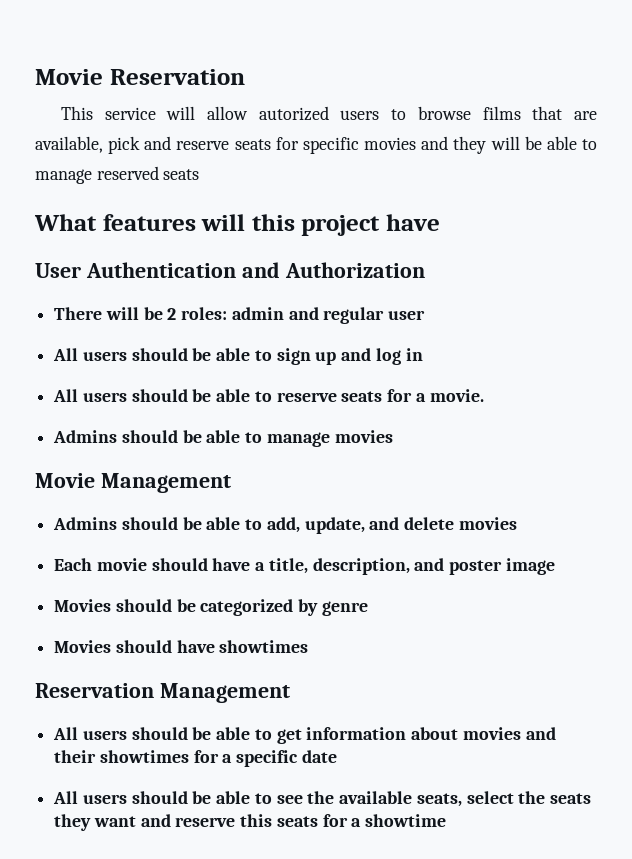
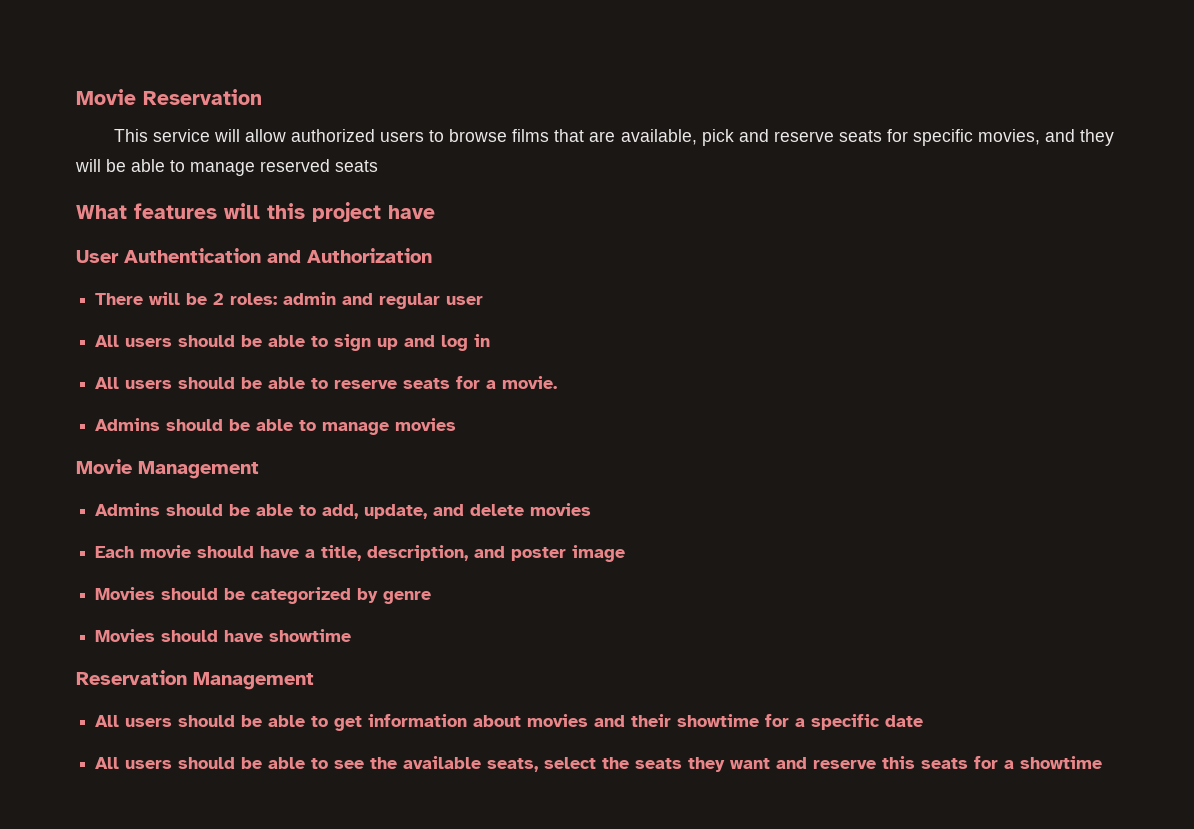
[258,106,329,121] autorized -> [291,129,376,142] authorized
[364,137,417,150] movies -> [977,129,1040,145] movies,
[219,640,309,653] showtimes -> [269,629,352,642] showtime
[99,750,189,763] showtimes -> [677,714,760,727] showtime

